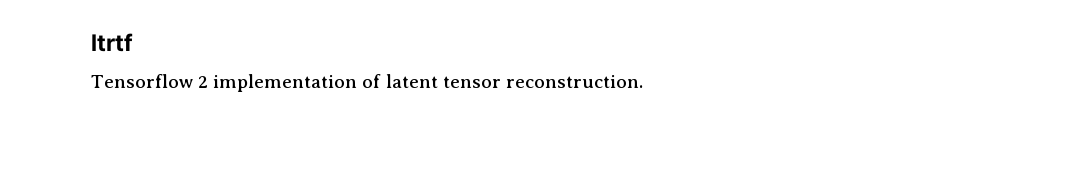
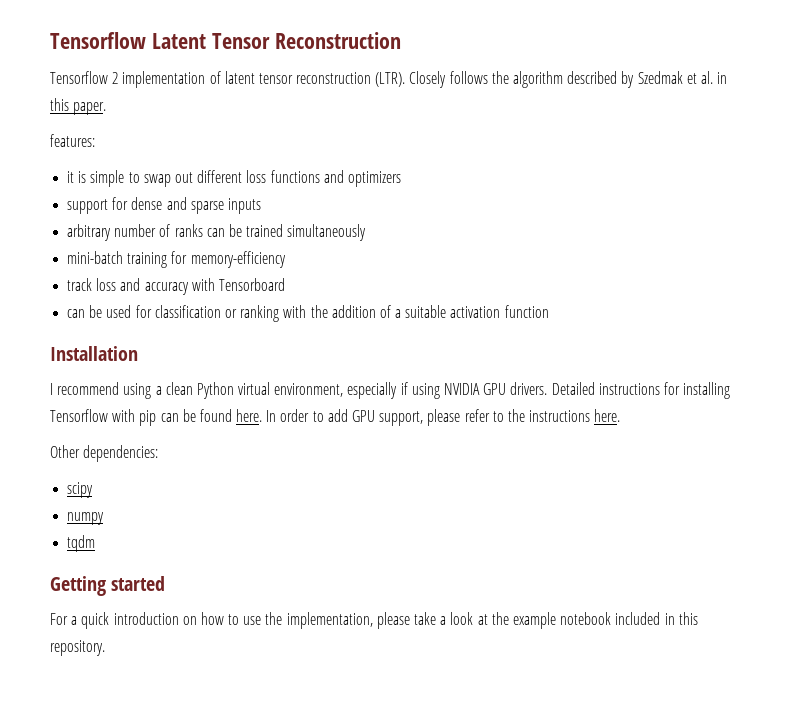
[91,33,133,52] ltrtf -> [50,32,401,49] Tensorflow Latent Tensor Reconstruction
[505,75,643,88] reconstruction. -> [296,71,728,88] [50,98,107,115] [50,134,95,147] [67,170,401,187] [67,197,261,214] [67,224,367,241] [67,251,286,268] [67,278,285,295] [67,305,549,322] [50,346,138,361] [50,382,731,399] [50,409,621,426] [50,445,159,462] [67,482,94,498] [67,512,105,525] [67,535,96,552] [50,576,166,596] [50,612,698,629] [50,640,105,656] reconstruction (LTR). Closely follows the algorithm described by Szedmak et al. in this paper. // features: // it is simple to swap out different loss functions and optimizers // support for dense and sparse inputs // arbitrary number of ranks can be trained simultaneously // mini-batch training for memory-efficiency // track loss and accuracy with Tensorboard // can be used for classification or ranking with the addition of a suitable activation function // Installation // I recommend using a clean Python virtual environment, especially if using NVIDIA GPU drivers. Detailed instructions for installing Tensorflow with pip can be found here. In order to add GPU support, please refer to the instructions here. // Other dependencies: // scipy // numpy // tqdm // Getting started // For a quick introduction on how to use the implementation, please take a look at the example notebook included in this repository.

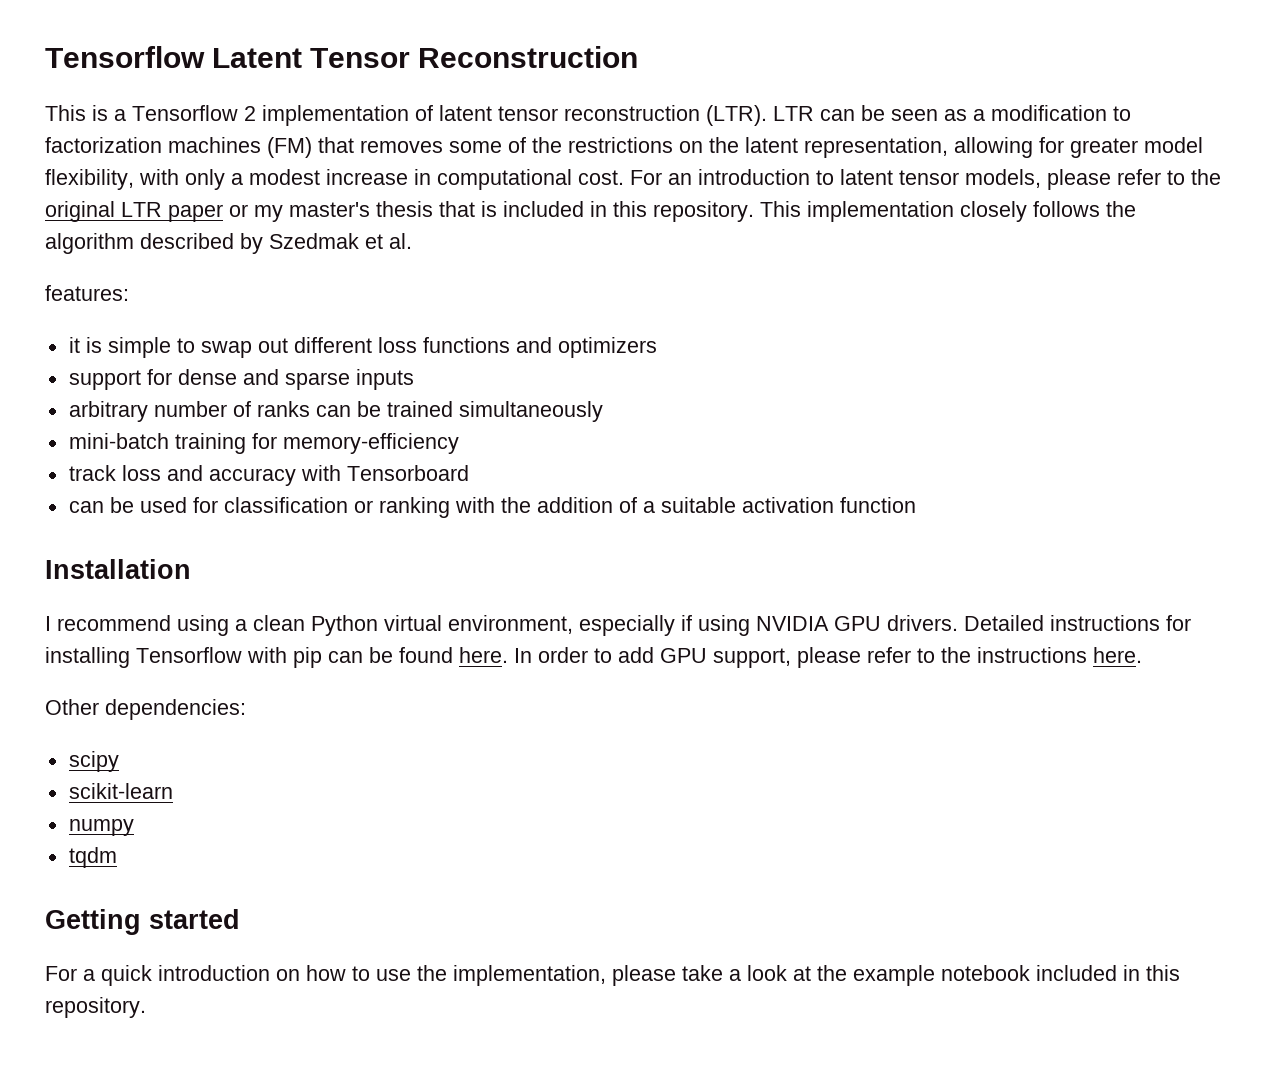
(401, 40) none -> [45,105,126,121] This is a
[409,71,447,88] Closely -> [773,105,1131,121] [45,137,1203,158] [45,169,1221,190] [45,201,1027,222] LTR can be seen as a modification to factorization machines (FM) that removes some of the restrictions on the latent representation, allowing for greater model flexibility, with only a modest increase in computational cost. For an introduction to latent tensor models, please refer to the original LTR paper or my master's thesis that is included in this repository. This implementation closely
[717,72,728,84] [50,98,107,115] in this paper. -> (412, 241) none
(94, 490) none -> [68,783,173,799] // scikit-learn

